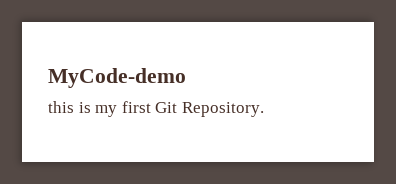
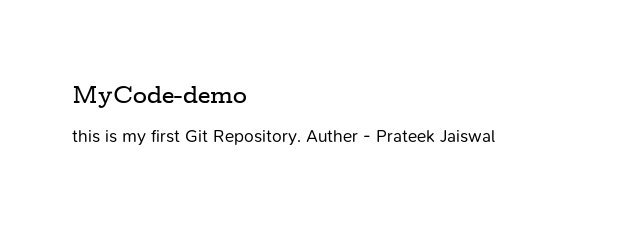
(264, 109) none -> [306,130,495,143] Auther - Prateek Jaiswal

